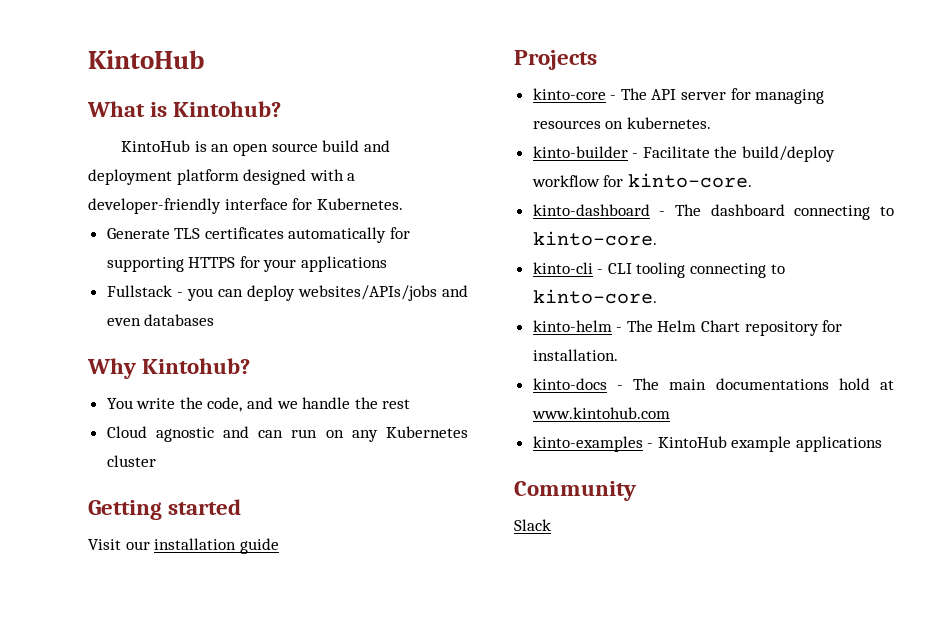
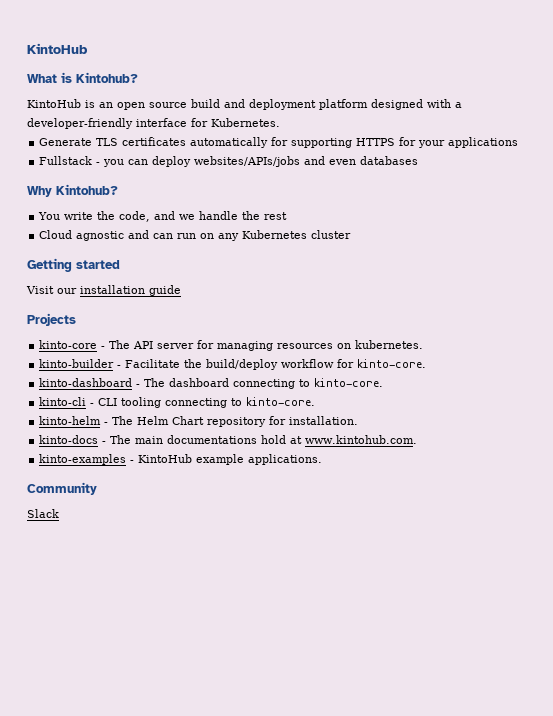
[531,407,670,419] www.kintohub.com -> [305,435,418,444] www.kintohub.com.
[796,436,883,452] applications -> [248,454,323,465] applications.

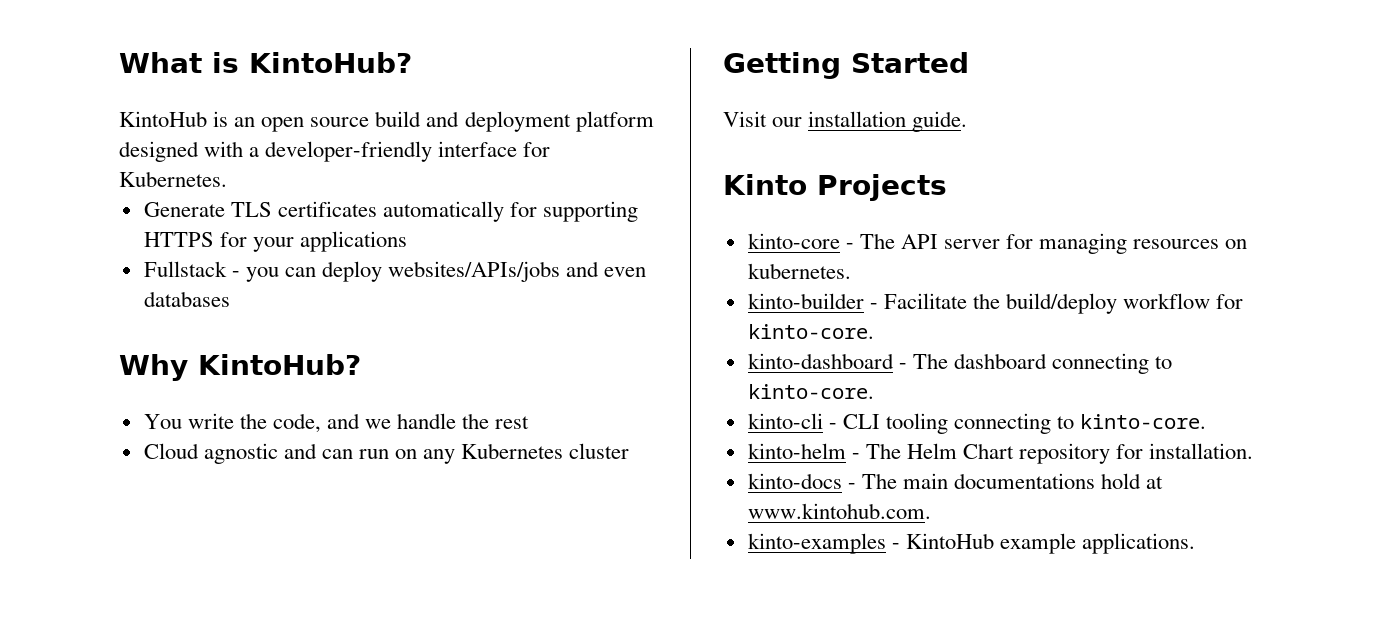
[27,43,88,54] KintoHub // -> (119, 62) none
[76,72,138,83] Kintohub? -> [249,52,412,73] KintoHub?
[56,184,118,195] Kintohub? -> [198,354,361,375] KintoHub?
[76,260,120,269] started -> [851,52,969,73] Started
[149,285,181,296] guide // -> [912,111,968,132] [723,174,807,195] guide. // Kinto
[27,482,97,495] [27,509,59,518] // Community // Slack -> (1196, 543) none

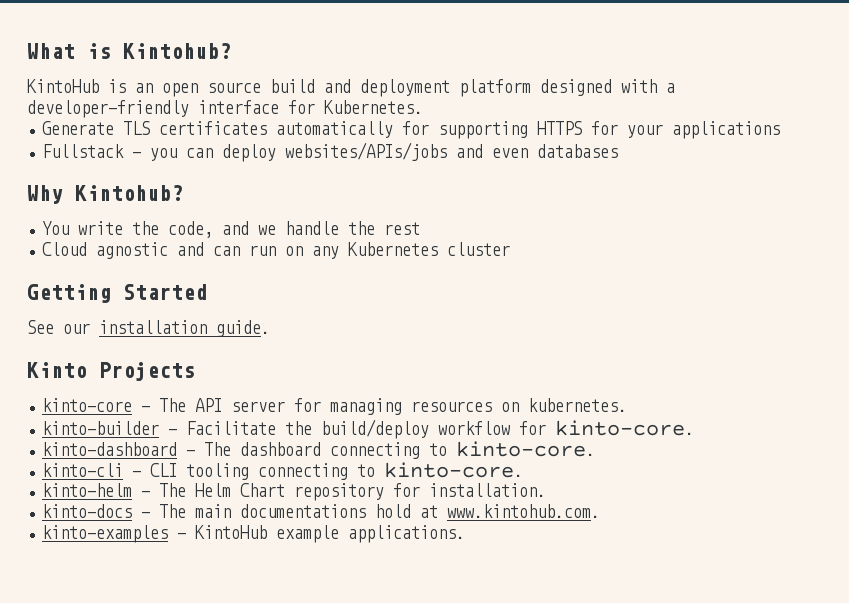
[249,52,412,73] KintoHub? -> [123,43,231,59] Kintohub?
[198,354,361,375] KintoHub? -> [75,185,183,201] Kintohub?
[723,111,767,127] Visit -> [27,320,54,334] See

